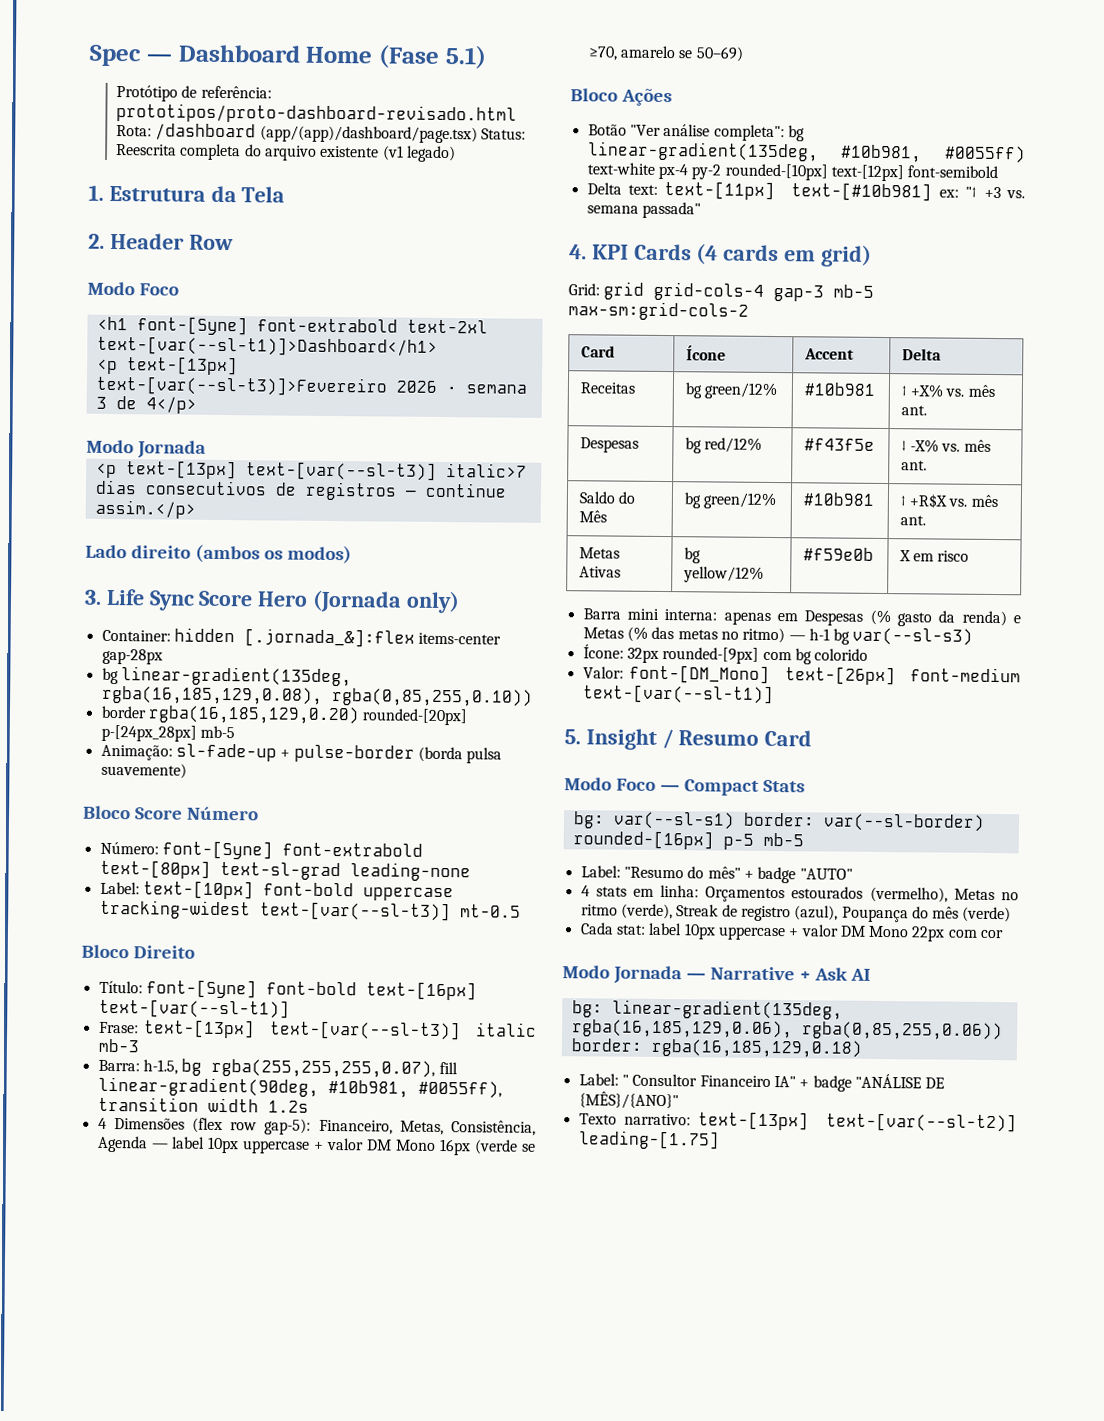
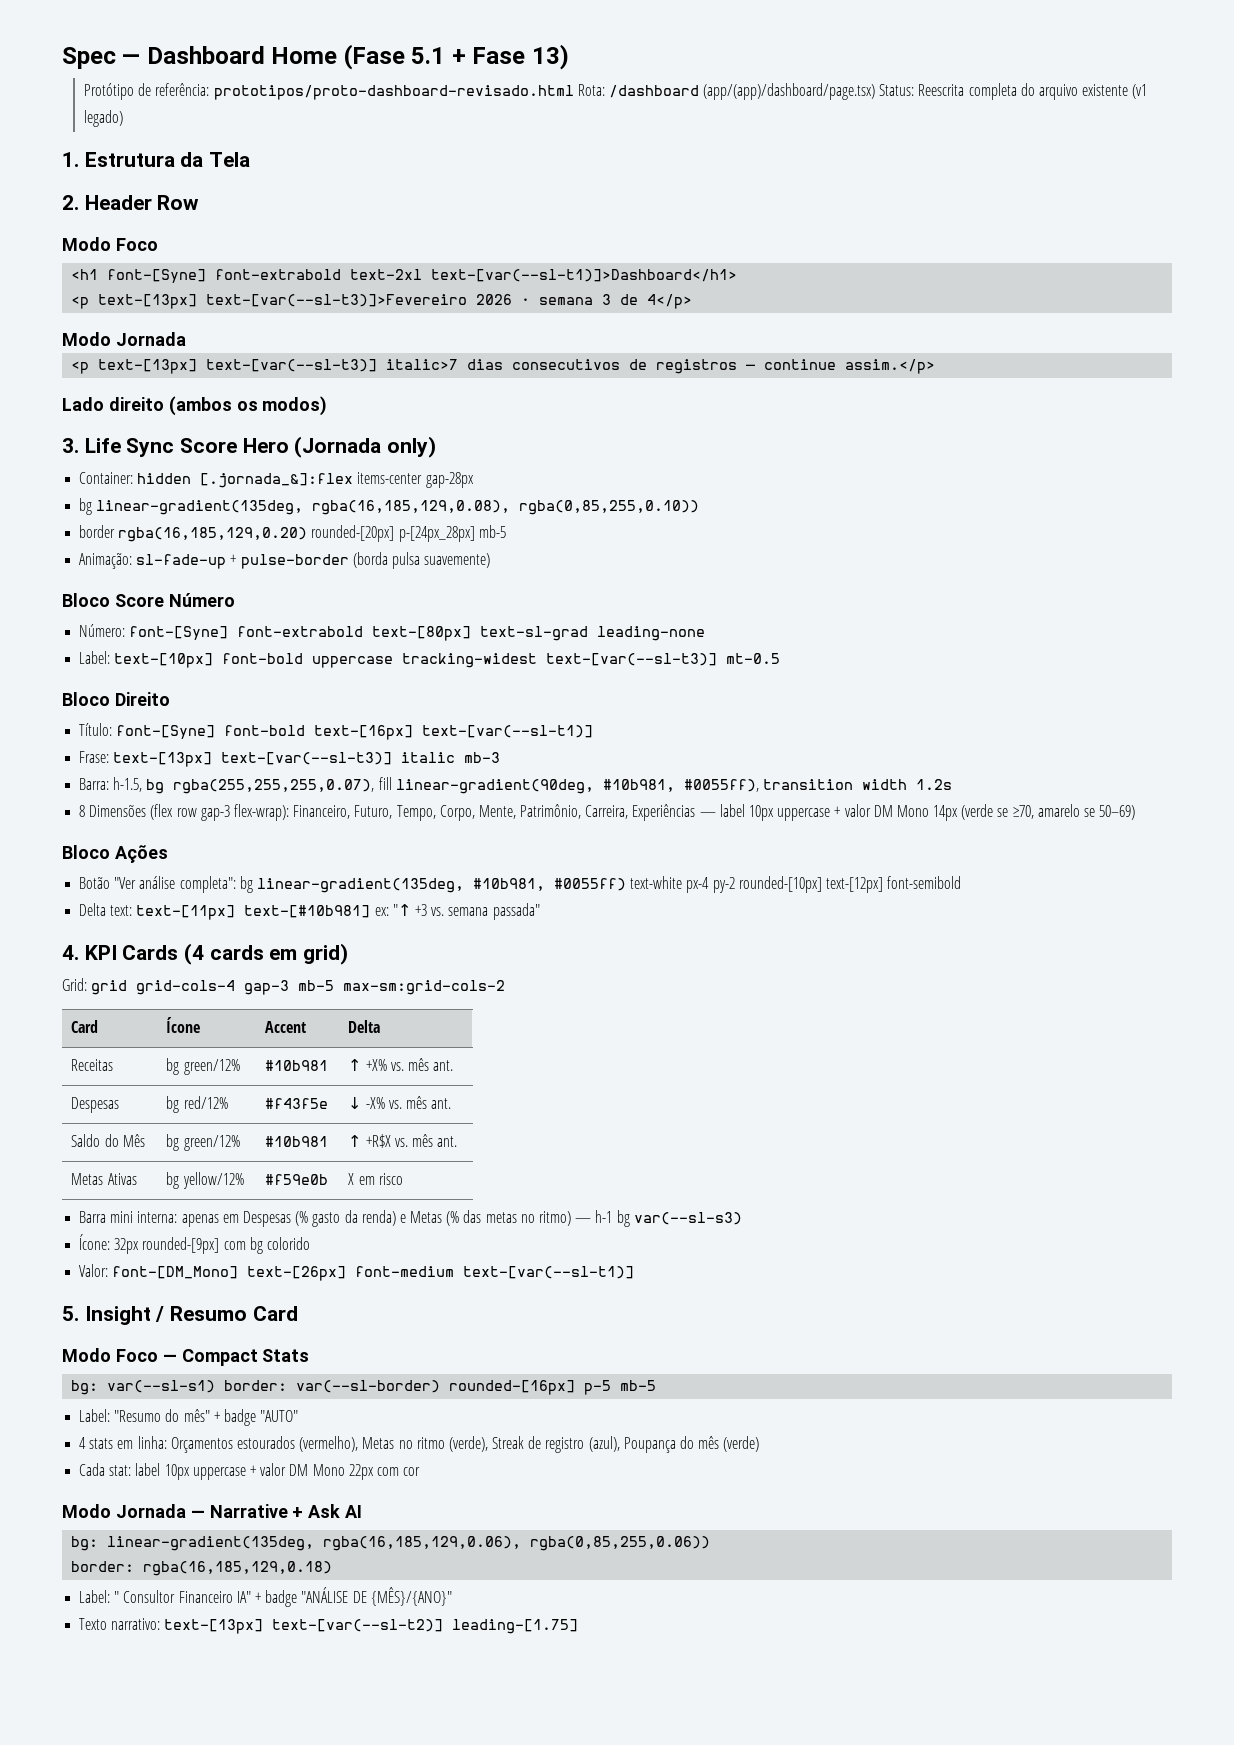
[444,45,487,70] 5.1) -> [411,44,569,70] 5.1 + Fase 13)
[97,1117,107,1129] 4 -> [79,805,86,817] 8
[264,1118,536,1136] [96,1135,148,1153] gap-5): Financeiro, Metas, Consistência, Agenda -> [200,804,696,821] gap-3 flex-wrap): Financeiro, Futuro, Tempo, Corpo, Mente, Patrimônio, Carreira, Experiências
[439,1139,472,1156] 16px -> [933,805,959,821] 14px

